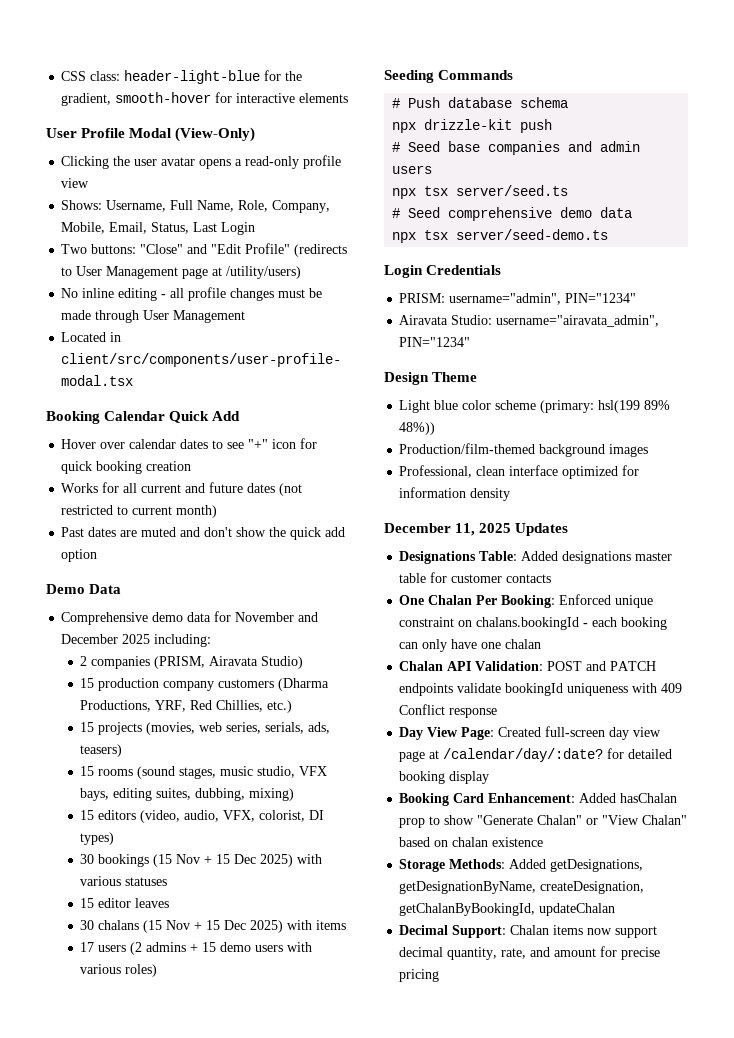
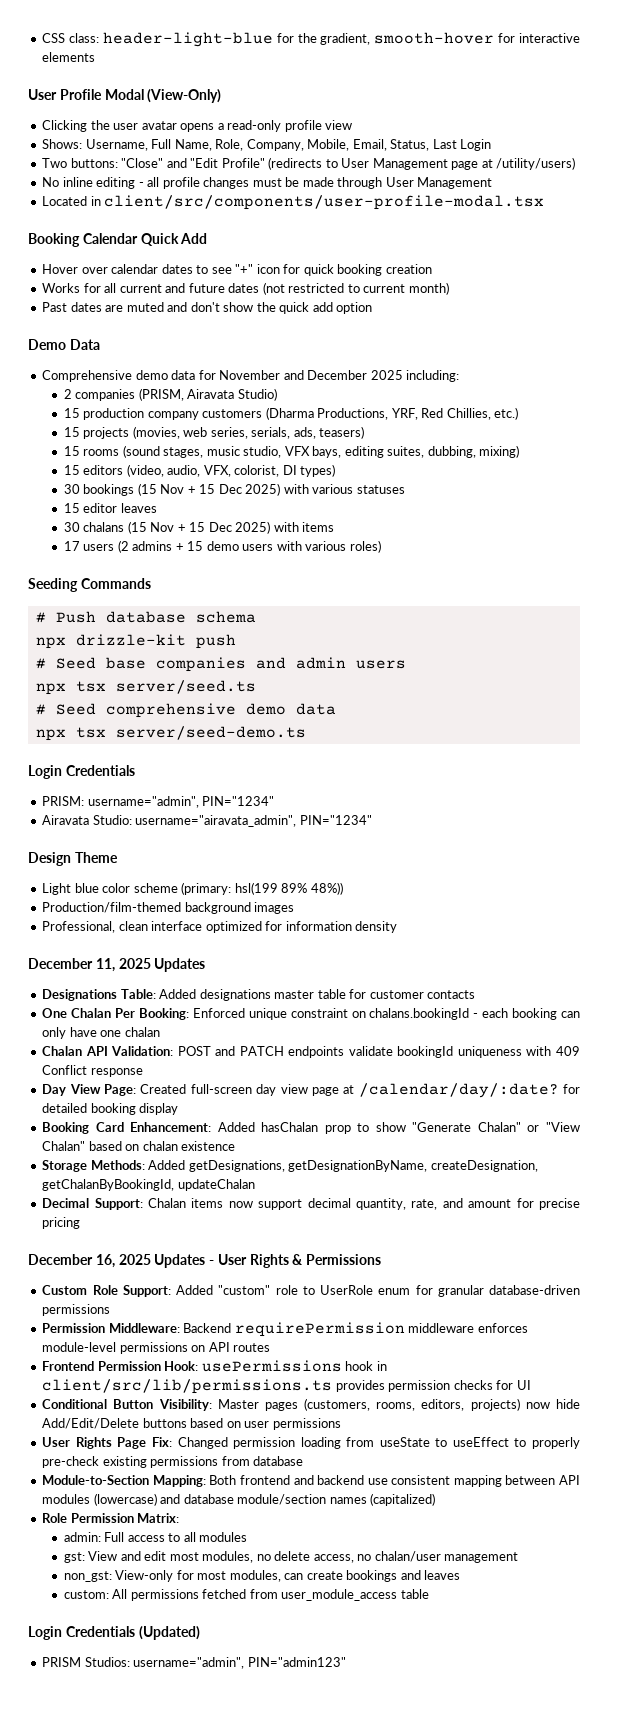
(440, 975) none -> [28,1254,382,1268] [42,1285,580,1297] [42,1304,111,1316] [42,1322,528,1337] [42,1342,271,1354] [42,1360,387,1372] [42,1379,531,1394] [42,1398,581,1411] [42,1418,341,1430] [42,1437,580,1449] [42,1456,304,1468] [42,1475,580,1487] [42,1493,436,1506] [42,1513,180,1523] [63,1532,248,1542] [63,1551,519,1563] [63,1570,461,1582] [63,1589,429,1601] [28,1626,200,1640] [42,1657,346,1669] // December 16, 2025 Updates - User Rights & Permissions // Custom Role Support: Added "custom" role to UserRole enum for granular database-driven permissions // Permission Middleware: Backend requirePermission middleware enforces module-level permissions on API routes // Frontend Permission Hook: usePermissions hook in client/src/lib/permissions.ts provides permission checks for UI // Conditional Button Visibility: Master pages (customers, rooms, editors, projects) now hide Add/Edit/Delete buttons based on user permissions // User Rights Page Fix: Changed permission loading from useState to useEffect to properly pre-check existing permissions from database // Module-to-Section Mapping: Both frontend and backend use consistent mapping between API modules (lowercase) and database module/section names (capitalized) // Role Permission Matrix: // admin: Full access to all modules // gst: View and edit most modules, no delete access, no chalan/user management // non_gst: View-only for most modules, can create bookings and leaves // custom: All permissions fetched from user_module_access table // Login Credentials (Updated) // PRISM Studios: username="admin", PIN="admin123"

